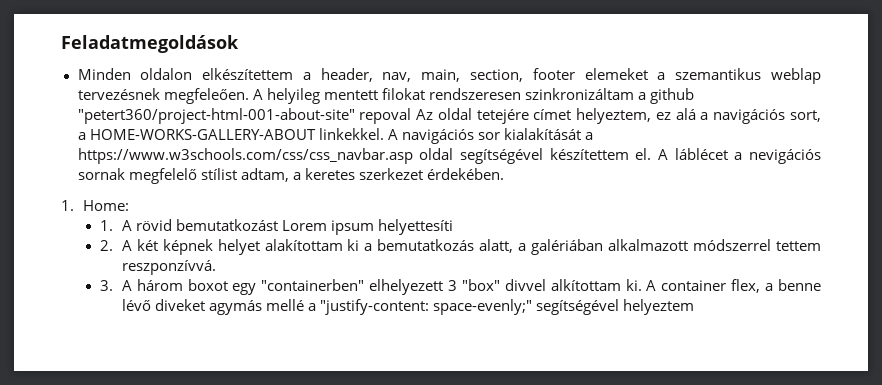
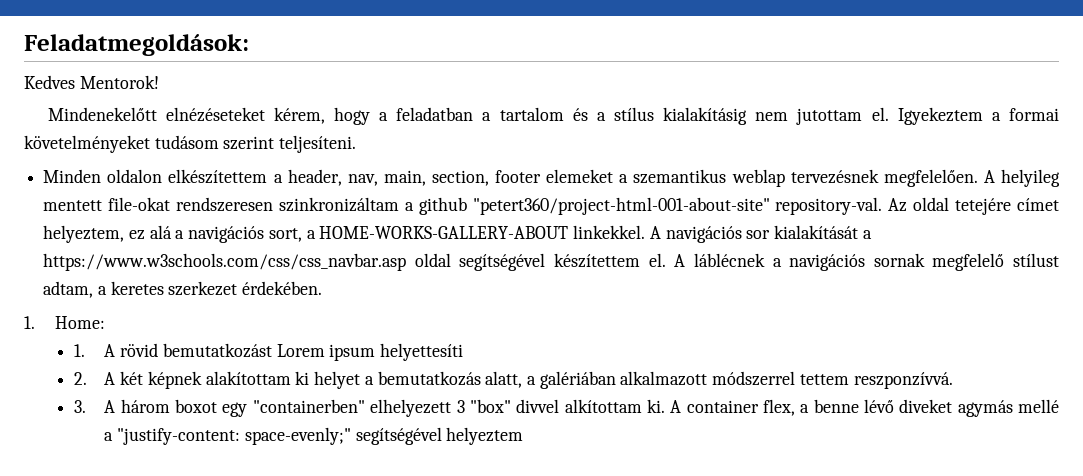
[61,35,239,53] Feladatmegoldások -> [24,34,249,56] [24,75,159,89] [47,107,1059,125] [24,135,357,153] Feladatmegoldások: // Kedves Mentorok! // Mindenekelőtt elnézéseteket kérem, hogy a feladatban a tartalom és a stílus kialakításig nem jutottam el. Igyekeztem a formai követelményeket tudásom szerint teljesíteni.
[163,88,249,104] megfeleően. -> [883,169,978,187] megfelelően.
[381,88,425,100] filokat -> [108,197,171,211] file-okat
[359,108,412,124] repoval -> [775,197,883,215] repository-val.
[674,148,821,164] láblécet a nevigációs -> [693,253,866,271] láblécnek a navigációs
[200,168,237,180] stílist -> [1013,253,1059,267] stílust
[217,239,260,255] helyet -> (202, 380) none
(360, 245) none -> [314,371,361,389] helyet

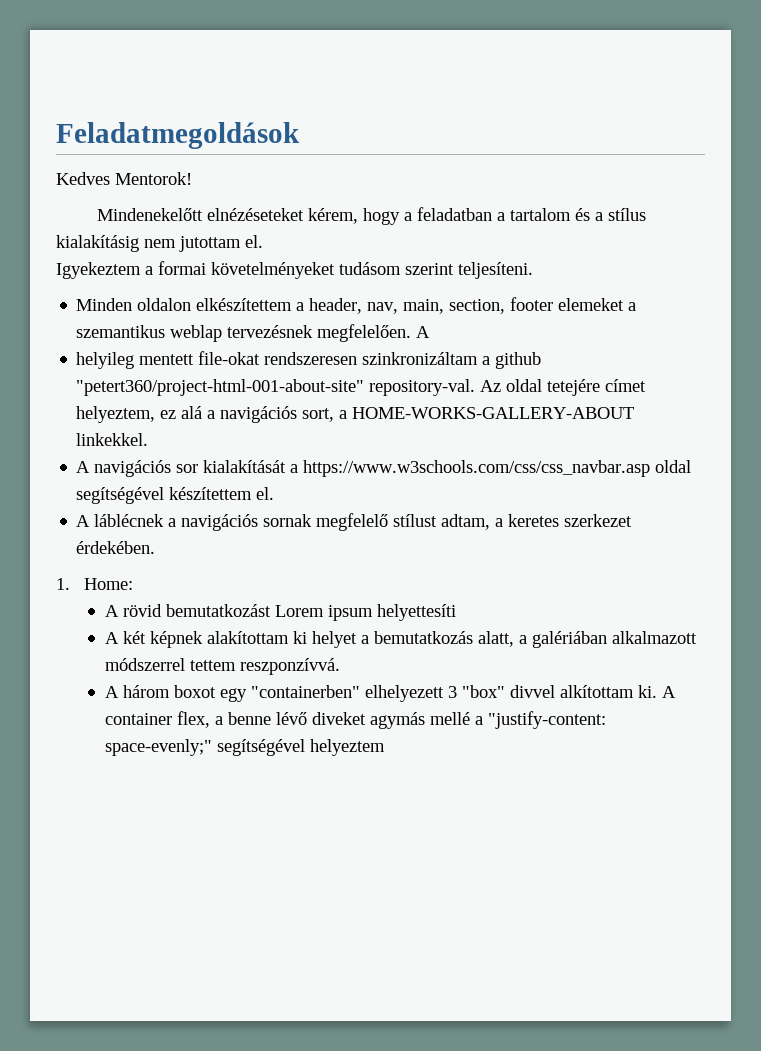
[24,34,249,56] Feladatmegoldások: -> [56,122,300,149] Feladatmegoldások
(889, 114) none -> (263, 241) //
(995, 176) none -> (431, 332) //
(646, 232) none -> (149, 439) //
(666, 260) none -> (275, 493) //
[73,344,85,357] 1. -> (134, 584) none
[73,372,87,385] 2. -> (456, 612) none
[73,400,86,413] 3. -> (340, 666) none

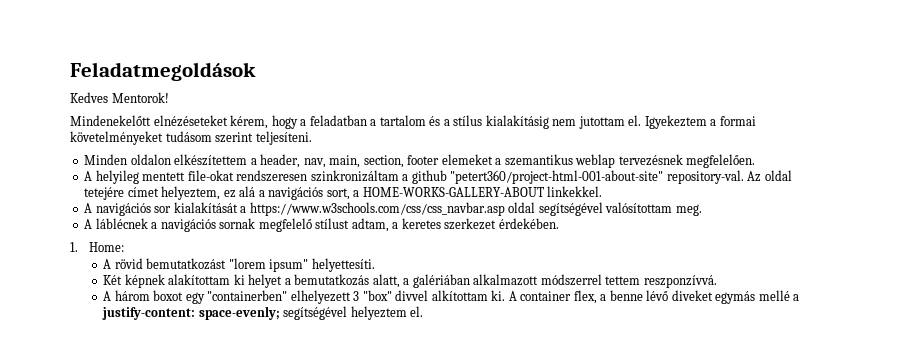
(263, 241) // -> (642, 120) none
[416,326,431,338] A // -> [84,171,93,181] // A
[169,487,275,500] készítettem el. -> [605,202,702,216] valósítottam meg.
[274,604,456,621] [104,631,146,644] Lorem ipsum helyettesíti // A két -> [228,258,375,272] [103,275,123,285] "lorem ipsum" helyettesíti. // Két
[369,712,425,729] agymás -> [715,291,756,304] egymás
[487,711,606,729] [104,739,212,756] "justify-content: space-evenly;" -> [102,306,280,320] justify-content: space-evenly;
(385, 747) none -> [410,306,424,317] el.

